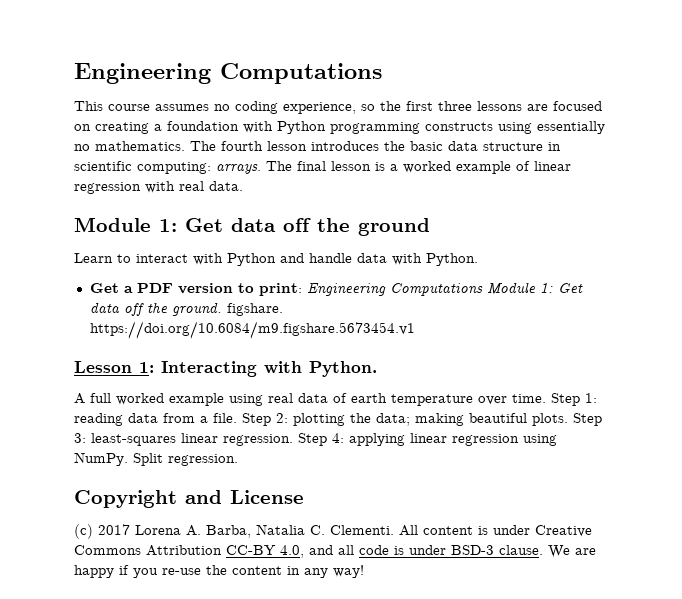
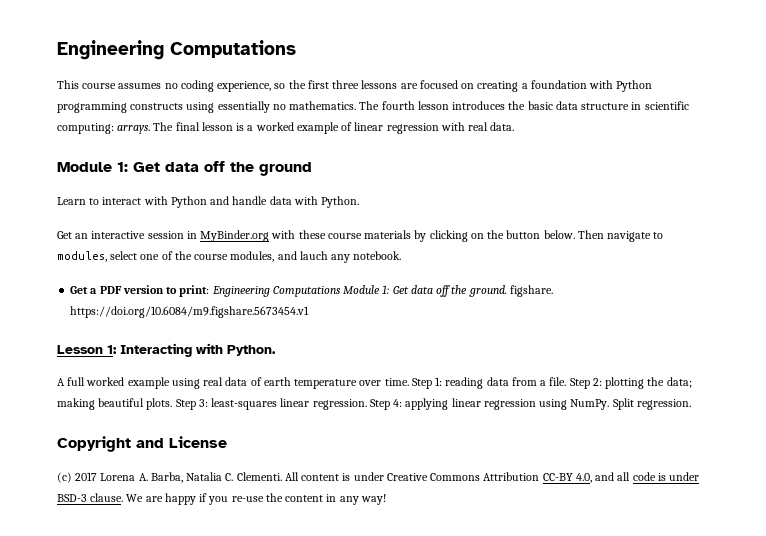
(478, 259) none -> [57,230,664,242] [57,251,402,263] // Get an interactive session in MyBinder.org with these course materials by clicking on the button below. Then navigate to modules, select one of the course modules, and lauch any notebook.

